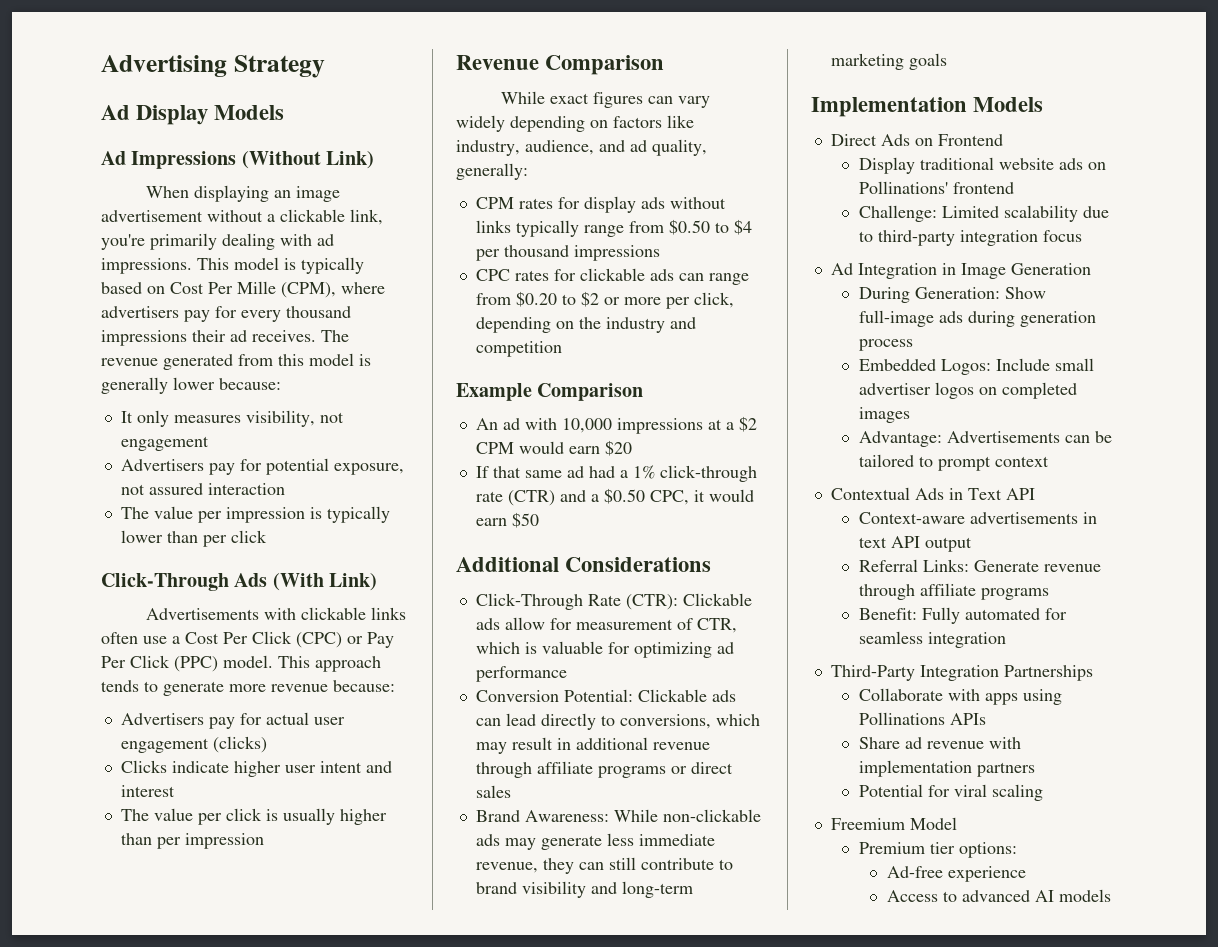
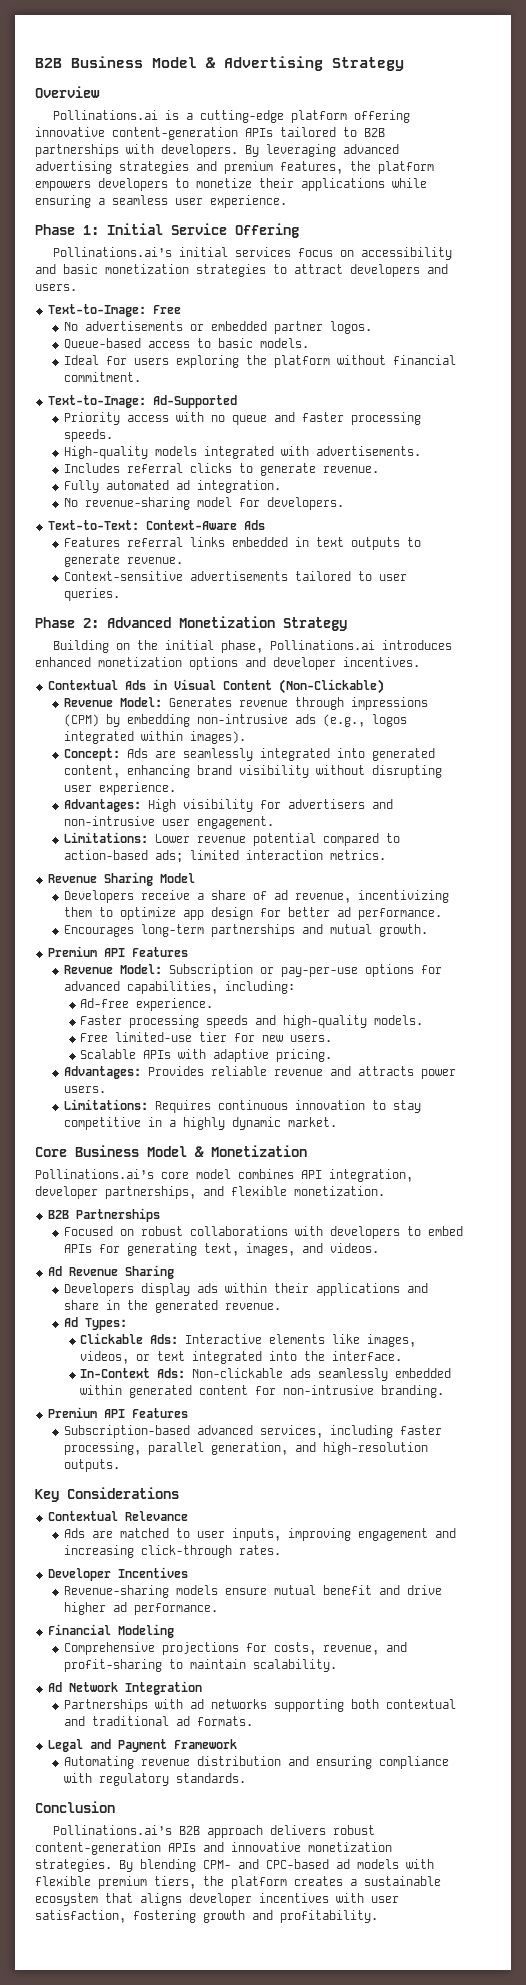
[101,55,325,78] [101,105,285,125] [101,151,375,169] [146,185,341,202] [101,209,383,225] [101,233,334,250] [101,257,364,274] [101,281,385,298] [101,306,351,322] [101,330,349,346] [101,353,371,370] [101,377,281,394] [120,410,344,427] [120,436,209,451] [120,458,404,475] [120,483,285,495] [120,506,390,523] [120,530,267,547] [101,573,378,591] [146,607,407,620] [101,631,394,648] [101,655,381,672] [101,680,395,696] [120,712,345,729] [120,736,267,753] [120,760,392,777] [120,785,175,797] [120,808,387,825] [120,833,264,849] [456,55,665,75] [501,91,711,108] [456,115,694,132] [456,139,707,156] [456,163,528,180] [475,196,726,213] [475,219,752,237] [475,245,660,261] [475,268,749,285] [475,291,734,309] [475,317,696,333] [475,341,562,357] [456,383,644,401] [475,416,757,434] [475,440,632,456] [475,465,757,482] [475,488,754,506] [475,512,539,528] [456,557,712,572] [475,593,752,610] [475,617,737,633] [475,641,734,658] [475,666,567,682] [475,689,736,702] [475,713,760,730] [475,737,710,754] [475,761,733,778] [475,785,511,798] [475,809,761,822] [475,833,715,850] [475,857,733,874] [475,881,693,898] [830,53,947,70] [811,97,1044,117] [830,134,1003,146] [858,157,1106,174] [858,181,1014,194] [858,205,1109,222] [858,230,1082,246] [830,263,1091,279] [858,287,1046,303] [858,310,1096,327] [858,339,913,351] [858,358,1094,375] [858,382,1077,399] [858,407,910,423] [858,431,1112,447] [858,454,1049,471] [830,487,1035,500] [858,512,1097,524] [858,536,972,552] [858,559,1101,572] [858,583,1049,600] [858,607,1067,624] [858,631,1006,648] [830,665,1093,681] [858,688,1062,705] [858,712,986,725] [858,737,1021,749] [858,760,1035,777] [858,784,1043,801] [830,817,957,830] [858,842,1017,858] [886,866,1026,882] [886,889,1111,902] Advertising Strategy // Ad Display Models // Ad Impressions (Without Link) // When displaying an image advertisement without a clickable link, you're primarily dealing with ad impressions. This model is typically based on Cost Per Mille (CPM), where advertisers pay for every thousand impressions their ad receives. The revenue generated from this model is generally lower because: // It only measures visibility, not engagement // Advertisers pay for potential exposure, not assured interaction // The value per impression is typically lower than per click // Click-Through Ads (With Link) // Advertisements with clickable links often use a Cost Per Click (CPC) or Pay Per Click (PPC) model. This approach tends to generate more revenue because: // Advertisers pay for actual user engagement (clicks) // Clicks indicate higher user intent and interest // The value per click is usually higher than per impression // Revenue Comparison // While exact figures can vary widely depending on factors like industry, audience, and ad quality, generally: // CPM rates for display ads without links typically range from $0.50 to $4 per thousand impressions // CPC rates for clickable ads can range from $0.20 to $2 or more per click, depending on the industry and competition // Example Comparison // An ad with 10,000 impressions at a $2 CPM would earn $20 // If that same ad had a 1% click-through rate (CTR) and a $0.50 CPC, it would earn $50 // Additional Considerations // Click-Through Rate (CTR): Clickable ads allow for measurement of CTR, which is valuable for optimizing ad performance // Conversion Potential: Clickable ads can lead directly to conversions, which may result in additional revenue through affiliate programs or direct sales // Brand Awareness: While non-clickable ads may generate less immediate revenue, they can still contribute to brand visibility and long-term marketing goals // Implementation Models // Direct Ads on Frontend // Display traditional website ads on Pollinations' frontend // Challenge: Limited scalability due to third-party integration focus // Ad Integration in Image Generation // During Generation: Show full-image ads during generation process // Embedded Logos: Include small advertiser logos on completed images // Advantage: Advertisements can be tailored to prompt context // Contextual Ads in Text API // Context-aware advertisements in text API output // Referral Links: Generate revenue through affiliate programs // Benefit: Fully automated for seamless integration // Third-Party Integration Partnerships // Collaborate with apps using Pollinations APIs // Share ad revenue with implementation partners // Potential for viral scaling // Freemium Model // Premium tier options: // Ad-free experience // Access to advanced AI models -> [35,56,404,71] [35,86,100,98] [53,110,411,123] [35,127,385,140] [35,144,399,157] [35,161,434,174] [35,178,427,191] [35,195,287,208] [35,223,299,238] [53,247,453,260] [35,264,448,277] [35,284,77,291] [47,304,181,317] [63,321,372,334] [63,338,309,349] [63,355,456,368] [63,372,141,382] [47,395,237,408] [63,412,421,425] [63,429,113,442] [63,446,421,459] [63,463,379,476] [63,480,281,493] [63,497,344,510] [47,520,265,530] [63,537,421,550] [63,554,183,567] [63,571,407,581] [63,588,120,601] [35,616,347,631] [53,640,453,653] [35,657,420,670] [47,679,384,694] [63,697,428,710] [63,714,407,727] [63,731,246,744] [63,748,435,761] [63,765,442,778] [63,782,176,795] [63,799,393,812] [63,816,274,829] [63,832,400,846] [63,850,386,863] [47,872,195,886] [63,890,449,903] [63,907,442,920] [63,924,428,937] [47,946,188,957] [63,964,442,977] [63,981,295,994] [79,998,213,1011] [79,1015,423,1028] [79,1032,332,1042] [79,1049,332,1062] [63,1066,456,1079] [63,1086,106,1093] [63,1099,421,1113] [63,1117,337,1130] [35,1145,307,1157] [35,1169,413,1182] [35,1186,385,1199] [47,1208,160,1222] [63,1226,463,1239] [63,1243,379,1256] [47,1265,174,1279] [63,1283,428,1296] [63,1300,281,1313] [63,1317,127,1330] [79,1333,416,1347] [79,1351,402,1364] [79,1368,451,1381] [79,1385,444,1398] [47,1407,188,1418] [63,1425,442,1438] [63,1442,428,1455] [63,1459,120,1472] [35,1487,179,1502] [47,1511,188,1521] [63,1528,456,1541] [63,1545,281,1558] [47,1567,188,1581] [63,1585,442,1598] [63,1602,218,1615] [47,1624,174,1638] [63,1642,407,1655] [63,1659,337,1672] [47,1681,202,1695] [63,1699,456,1712] [63,1716,253,1726] [47,1739,237,1752] [63,1756,449,1769] [63,1773,246,1786] [35,1801,115,1813] [53,1825,376,1838] [35,1842,392,1855] [35,1859,434,1872] [35,1876,441,1889] [35,1893,399,1906] [35,1910,378,1923] B2B Business Model & Advertising Strategy // Overview // Pollinations.ai is a cutting-edge platform offering innovative content-generation APIs tailored to B2B partnerships with developers. By leveraging advanced advertising strategies and premium features, the platform empowers developers to monetize their applications while ensuring a seamless user experience. // Phase 1: Initial Service Offering // Pollinations.ai’s initial services focus on accessibility and basic monetization strategies to attract developers and users. // Text-to-Image: Free // No advertisements or embedded partner logos. // Queue-based access to basic models. // Ideal for users exploring the platform without financial commitment. // Text-to-Image: Ad-Supported // Priority access with no queue and faster processing speeds. // High-quality models integrated with advertisements. // Includes referral clicks to generate revenue. // Fully automated ad integration. // No revenue-sharing model for developers. // Text-to-Text: Context-Aware Ads // Features referral links embedded in text outputs to generate revenue. // Context-sensitive advertisements tailored to user queries. // Phase 2: Advanced Monetization Strategy // Building on the initial phase, Pollinations.ai introduces enhanced monetization options and developer incentives. // Contextual Ads in Visual Content (Non-Clickable) // Revenue Model: Generates revenue through impressions (CPM) by embedding non-intrusive ads (e.g., logos integrated within images). // Concept: Ads are seamlessly integrated into generated content, enhancing brand visibility without disrupting user experience. // Advantages: High visibility for advertisers and non-intrusive user engagement. // Limitations: Lower revenue potential compared to action-based ads; limited interaction metrics. // Revenue Sharing Model // Developers receive a share of ad revenue, incentivizing them to optimize app design for better ad performance. // Encourages long-term partnerships and mutual growth. // Premium API Features // Revenue Model: Subscription or pay-per-use options for advanced capabilities, including: // Ad-free experience. // Faster processing speeds and high-quality models. // Free limited-use tier for new users. // Scalable APIs with adaptive pricing. // Advantages: Provides reliable revenue and attracts power users. // Limitations: Requires continuous innovation to stay competitive in a highly dynamic market. // Core Business Model & Monetization // Pollinations.ai’s core model combines API integration, developer partnerships, and flexible monetization. // B2B Partnerships // Focused on robust collaborations with developers to embed APIs for generating text, images, and videos. // Ad Revenue Sharing // Developers display ads within their applications and share in the generated revenue. // Ad Types: // Clickable Ads: Interactive elements like images, videos, or text integrated into the interface. // In-Context Ads: Non-clickable ads seamlessly embedded within generated content for non-intrusive branding. // Premium API Features // Subscription-based advanced services, including faster processing, parallel generation, and high-resolution outputs. // Key Considerations // Contextual Relevance // Ads are matched to user inputs, improving engagement and increasing click-through rates. // Developer Incentives // Revenue-sharing models ensure mutual benefit and drive higher ad performance. // Financial Modeling // Comprehensive projections for costs, revenue, and profit-sharing to maintain scalability. // Ad Network Integration // Partnerships with ad networks supporting both contextual and traditional ad formats. // Legal and Payment Framework // Automating revenue distribution and ensuring compliance with regulatory standards. // Conclusion // Pollinations.ai’s B2B approach delivers robust content-generation APIs and innovative monetization strategies. By blending CPM- and CPC-based ad models with flexible premium tiers, the platform creates a sustainable ecosystem that aligns developer incentives with user satisfaction, fostering growth and profitability.

